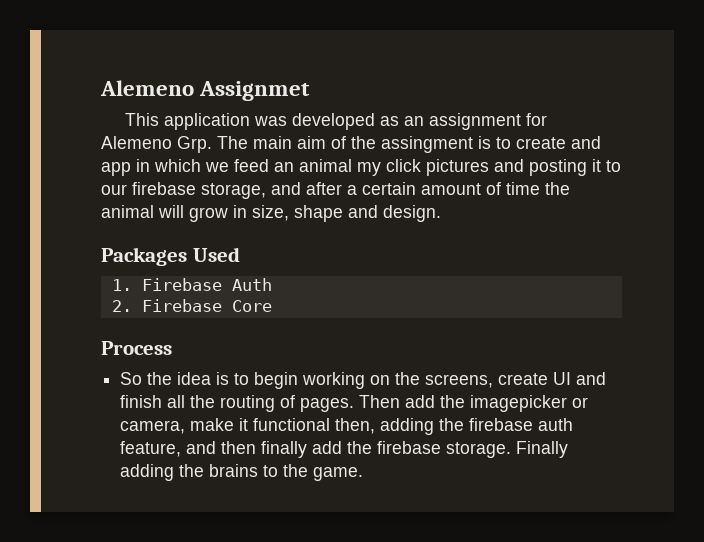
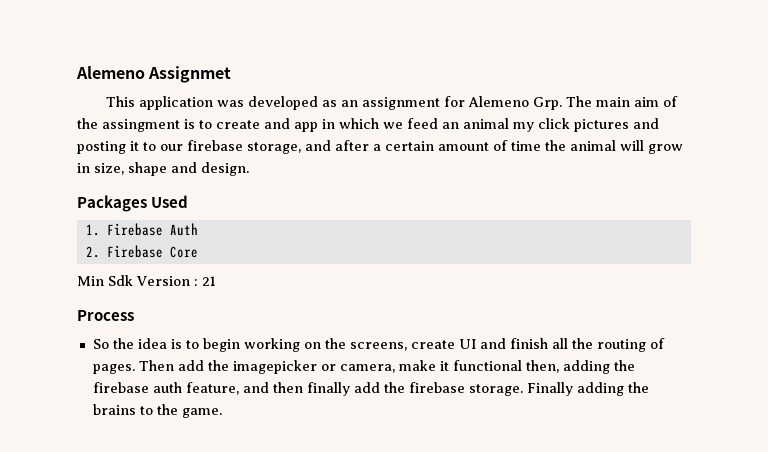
(272, 306) none -> [77,275,216,286] // Min Sdk Version : 21

